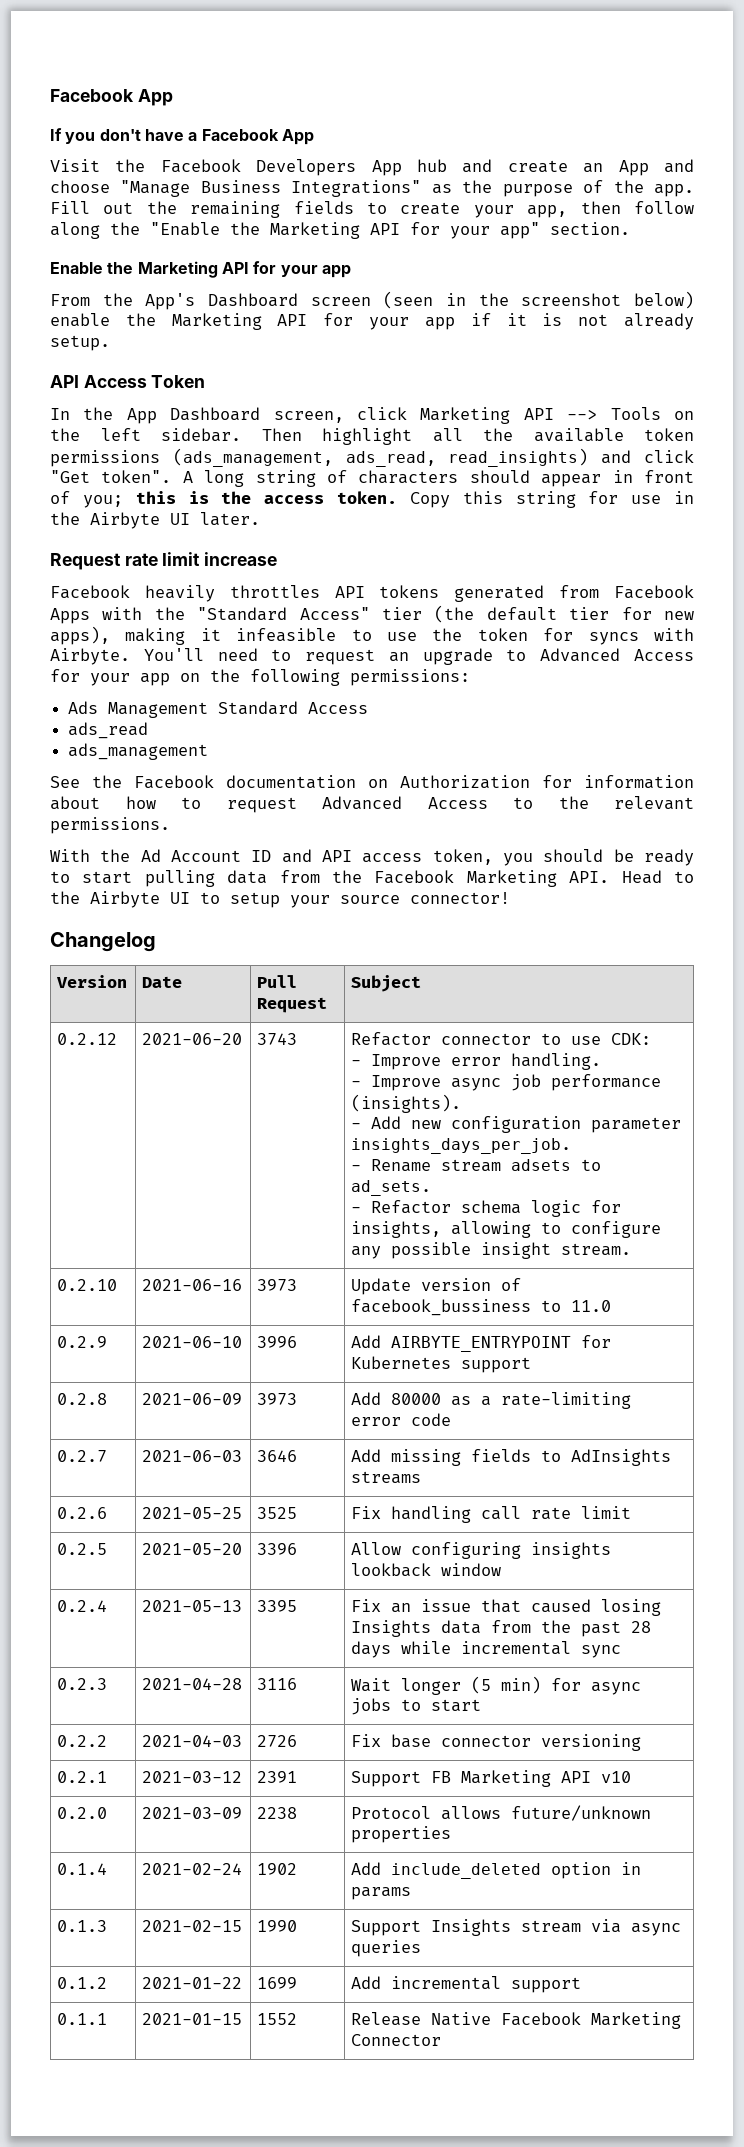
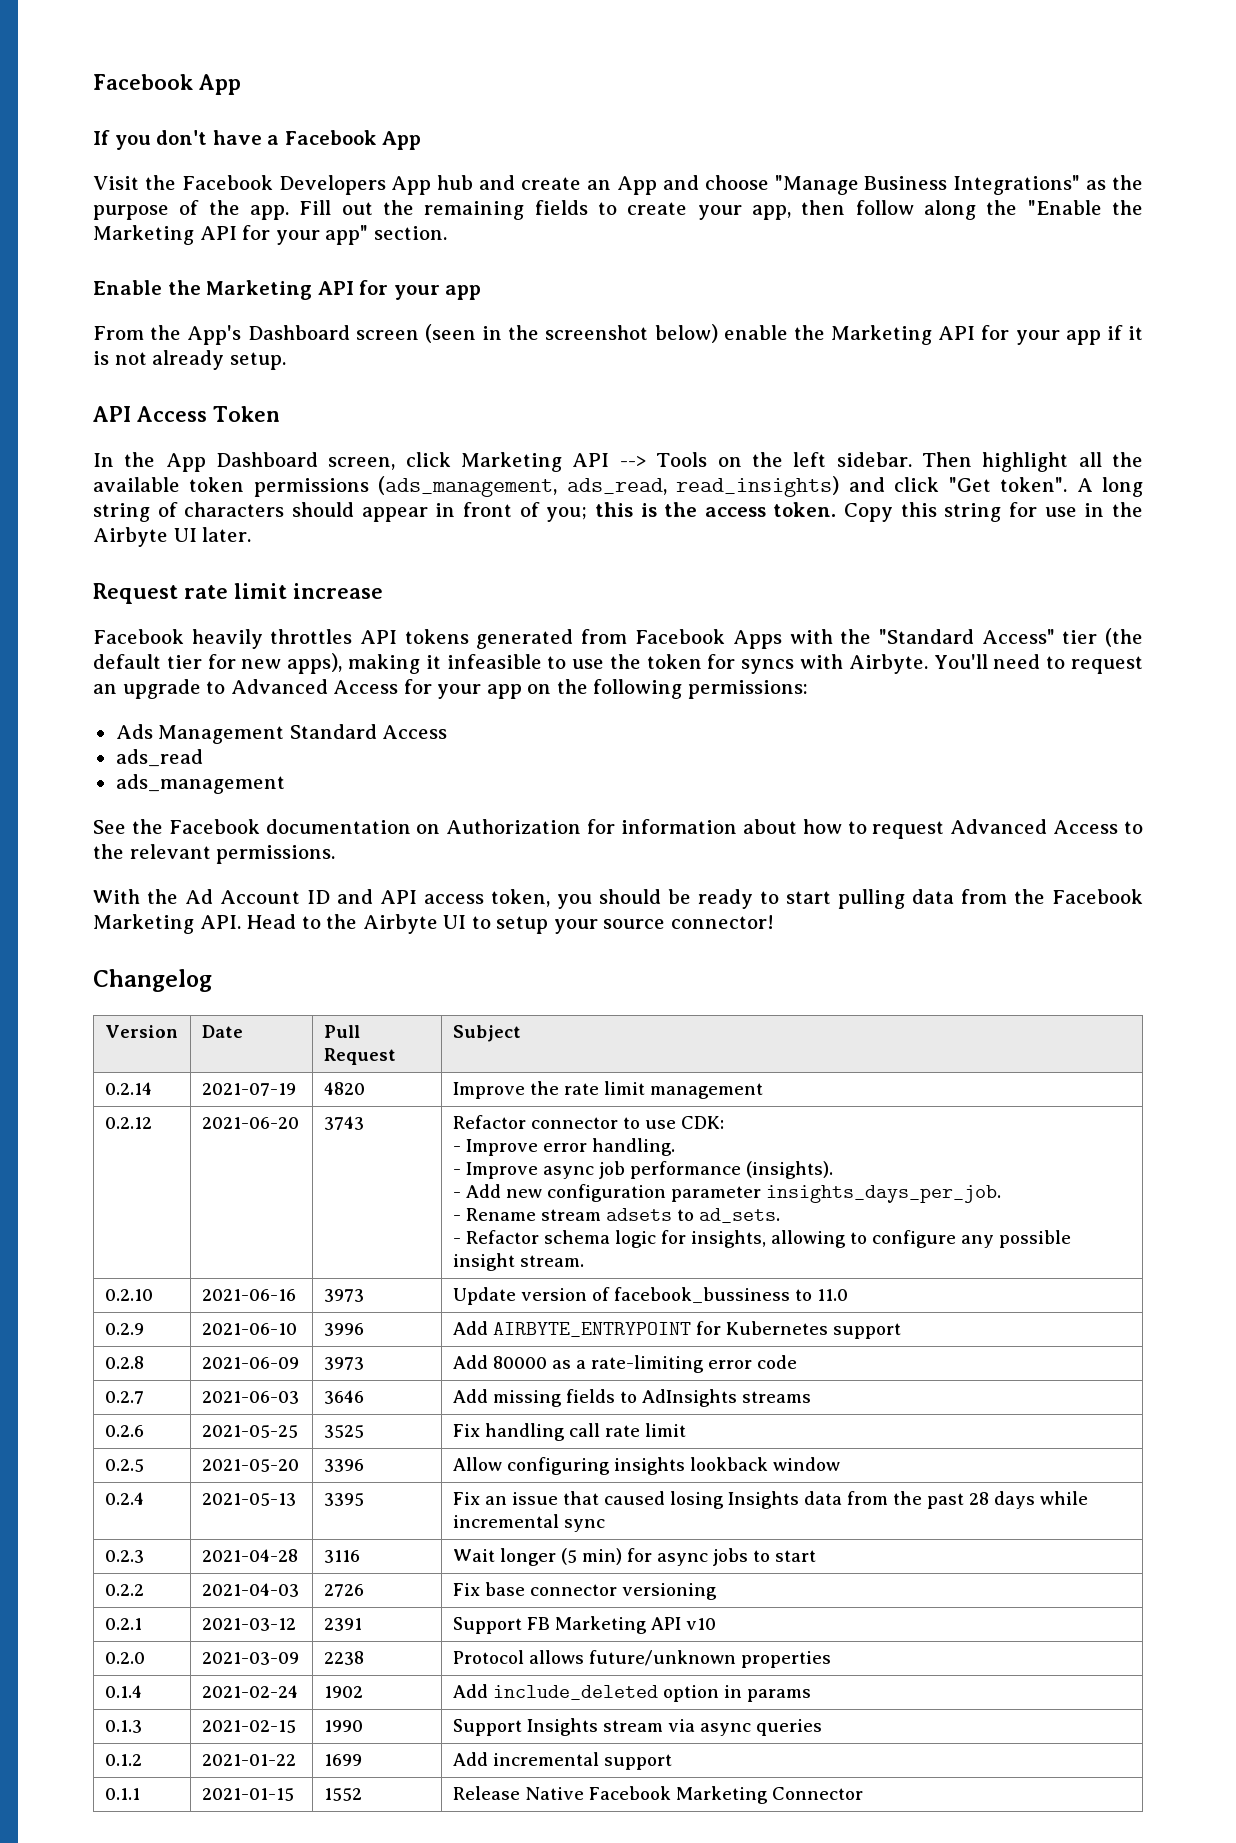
(422, 983) none -> [104,1082,152,1095] [201,1083,296,1096] [323,1082,365,1095] [452,1081,763,1099] // 0.2.14 | 2021-07-19 | 4820 | Improve the rate limit management

